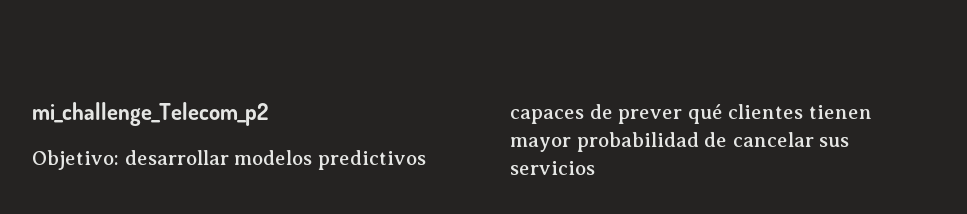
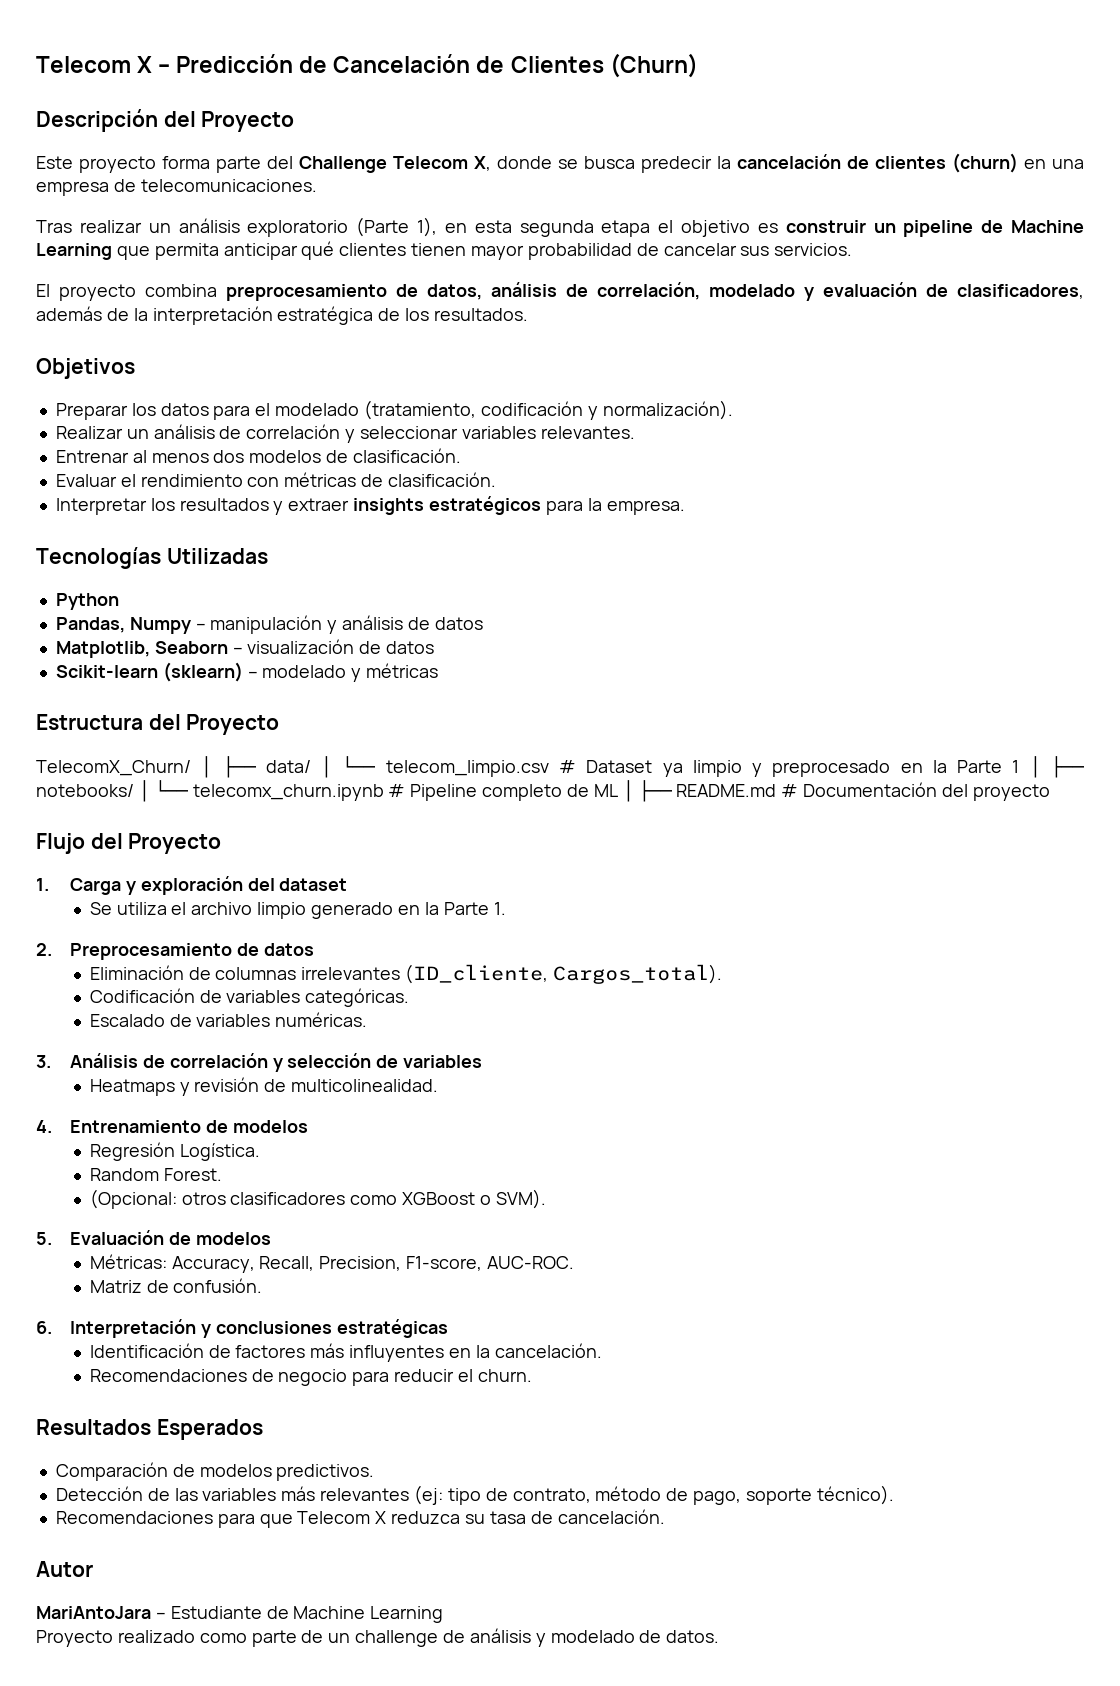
[32,102,268,126] [32,150,426,170] [510,104,683,124] mi_challenge_Telecom_p2 // Objetivo: desarrollar modelos predictivos capaces de prever -> [36,53,698,78] [36,109,295,132] [36,153,1084,173] [36,179,317,196] [36,217,1085,237] [36,243,298,260] Telecom X – Predicción de Cancelación de Clientes (Churn) // Descripción del Proyecto // Este proyecto forma parte del Challenge Telecom X, donde se busca predecir la cancelación de clientes (churn) en una empresa de telecomunicaciones. // Tras realizar un análisis exploratorio (Parte 1), en esta segunda etapa el objetivo es construir un pipeline de Machine Learning que permita anticipar
[510,161,595,175] servicios -> [774,243,853,256] [36,282,1084,301] [36,306,529,325] [36,358,135,379] [55,400,733,420] [55,424,635,443] [55,448,461,463] [55,472,496,487] [55,496,685,515] [36,547,268,569] [55,593,119,610] [55,615,483,634] [55,639,435,658] [55,662,439,682] [36,714,280,735] [36,756,1086,778] [36,780,1050,802] [36,833,222,854] [36,876,348,895] [89,902,506,919] [36,943,314,960] [89,964,723,984] [89,988,410,1007] [89,1012,368,1027] [36,1053,483,1072] [89,1077,439,1096] [36,1120,308,1133] [89,1142,260,1161] [89,1168,222,1181] [89,1189,546,1209] [36,1230,271,1245] [89,1254,575,1273] [89,1278,263,1293] [36,1319,448,1338] [89,1343,602,1362] [89,1369,532,1386] [36,1419,263,1440] [55,1462,375,1481] [55,1485,894,1505] [55,1509,665,1528] [36,1561,93,1577] [36,1606,444,1623] [36,1628,720,1647] servicios. // El proyecto combina preprocesamiento de datos, análisis de correlación, modelado y evaluación de clasificadores, además de la interpretación estratégica de los resultados. // Objetivos // Preparar los datos para el modelado (tratamiento, codificación y normalización). // Realizar un análisis de correlación y seleccionar variables relevantes. // Entrenar al menos dos modelos de clasificación. // Evaluar el rendimiento con métricas de clasificación. // Interpretar los resultados y extraer insights estratégicos para la empresa. // Tecnologías Utilizadas // Python // Pandas, Numpy – manipulación y análisis de datos // Matplotlib, Seaborn – visualización de datos // Scikit-learn (sklearn) – modelado y métricas // Estructura del Proyecto // TelecomX_Churn/ │ ├── data/ │ └── telecom_limpio.csv # Dataset ya limpio y preprocesado en la Parte 1 │ ├── notebooks/ │ └── telecomx_churn.ipynb # Pipeline completo de ML │ ├── README.md # Documentación del proyecto // Flujo del Proyecto // 1. Carga y exploración del dataset // Se utiliza el archivo limpio generado en la Parte 1. // 2. Preprocesamiento de datos // Eliminación de columnas irrelevantes (ID_cliente, Cargos_total). // Codificación de variables categóricas. // Escalado de variables numéricas. // 3. Análisis de correlación y selección de variables // Heatmaps y revisión de multicolinealidad. // 4. Entrenamiento de modelos // Regresión Logística. // Random Forest. // (Opcional: otros clasificadores como XGBoost o SVM). // 5. Evaluación de modelos // Métricas: Accuracy, Recall, Precision, F1-score, AUC-ROC. // Matriz de confusión. // 6. Interpretación y conclusiones estratégicas // Identificación de factores más influyentes en la cancelación. // Recomendaciones de negocio para reducir el churn. // Resultados Esperados // Comparación de modelos predictivos. // Detección de las variables más relevantes (ej: tipo de contrato, método de pago, soporte técnico). // Recomendaciones para que Telecom X reduzca su tasa de cancelación. // Autor // MariAntoJara – Estudiante de Machine Learning // Proyecto realizado como parte de un challenge de análisis y modelado de datos.

